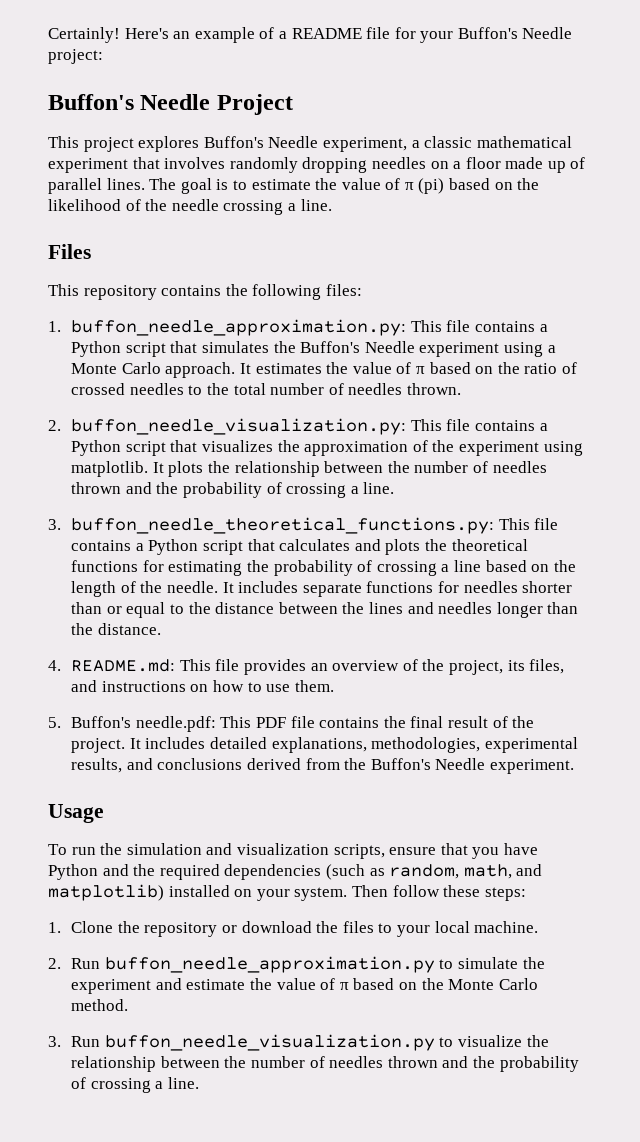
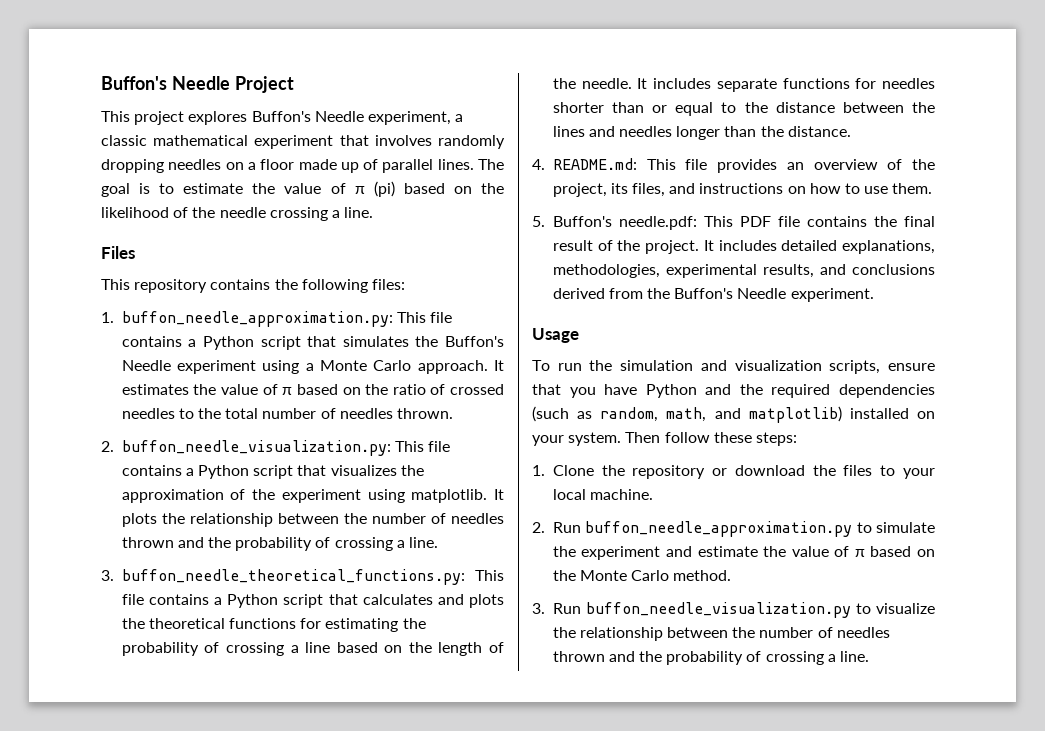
[48,27,573,43] [48,49,103,64] Certainly! Here's an example of a README file for your Buffon's Needle project: // -> (101, 83) none

